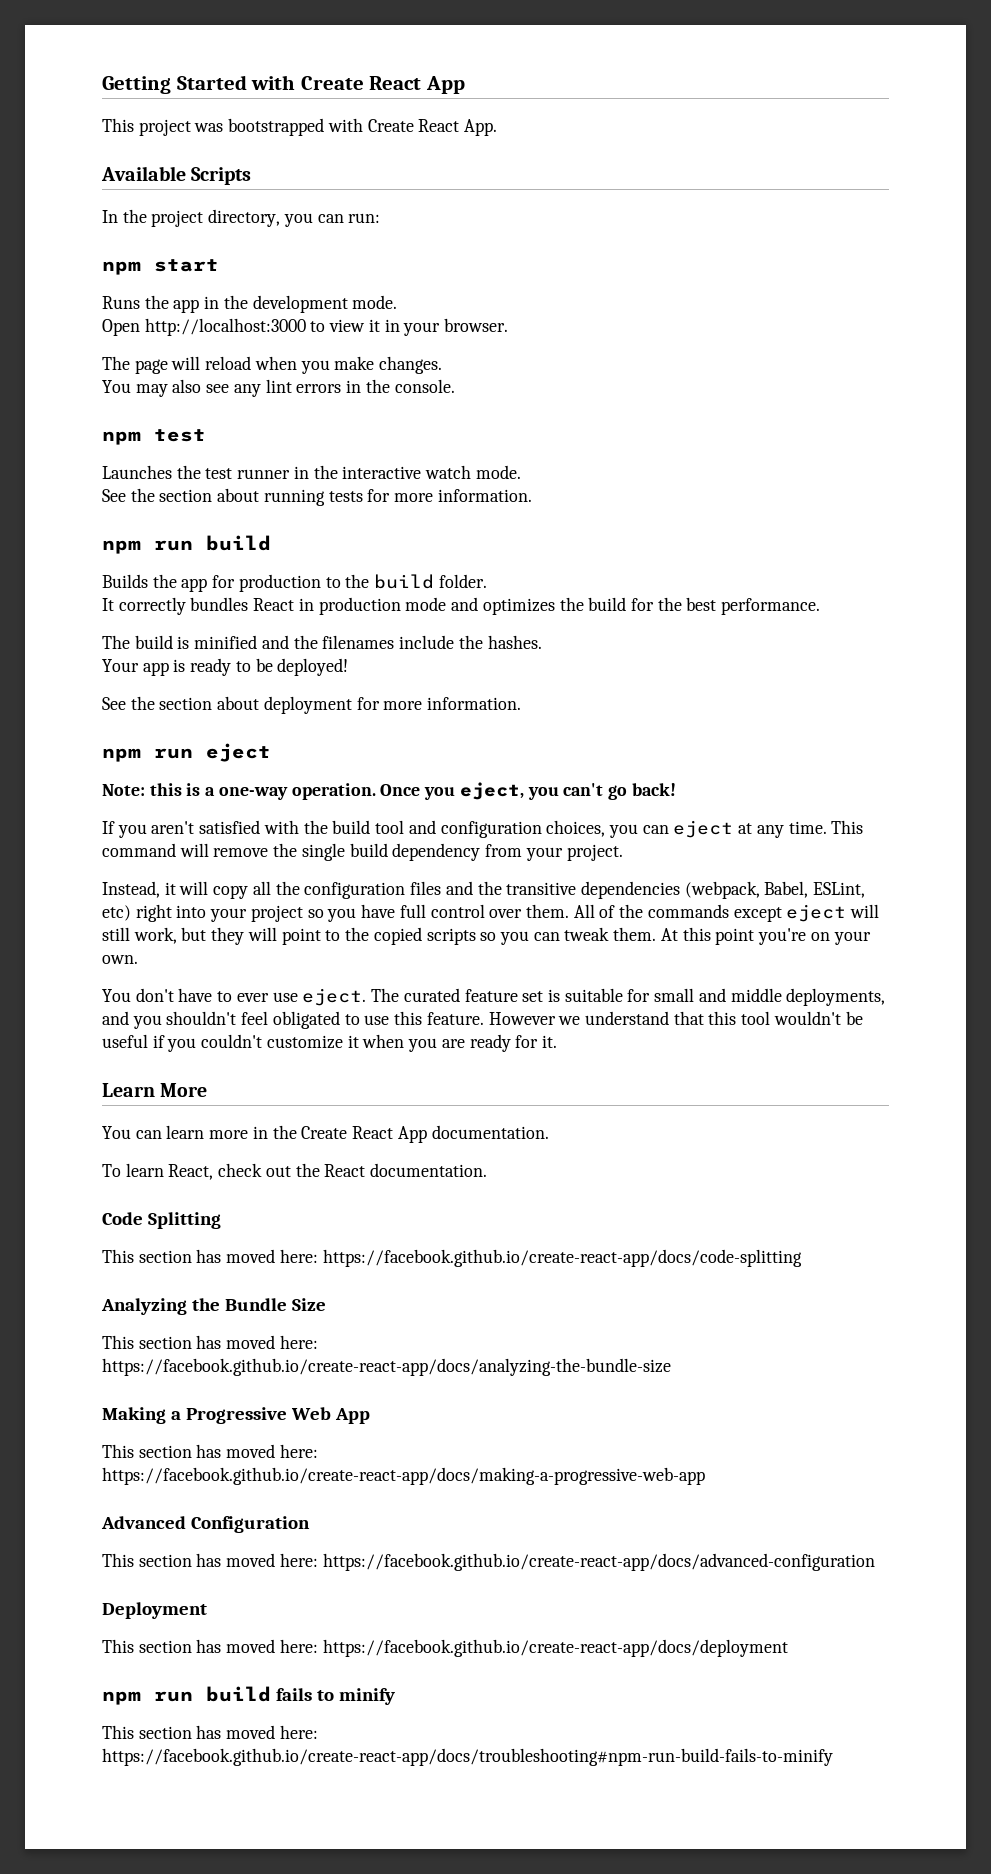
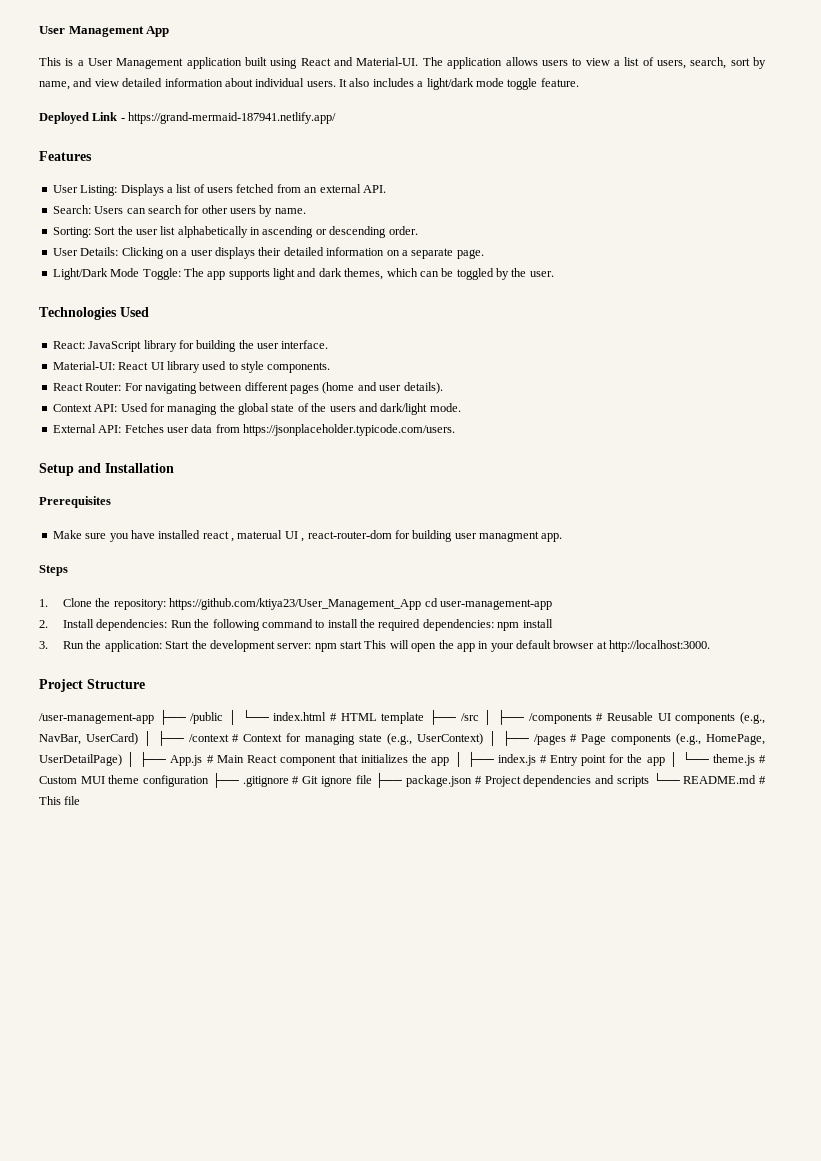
[102,75,465,94] [102,118,498,136] [101,166,252,185] [102,209,381,227] [102,259,219,275] [102,295,398,313] [102,318,509,336] [102,356,443,374] [102,379,455,397] [102,429,206,445] [102,465,521,479] [102,488,532,506] [102,535,271,554] [102,574,487,592] [102,597,821,615] [102,635,542,649] [102,658,349,676] [102,696,522,714] [102,743,271,762] [102,782,676,800] [102,820,864,838] [102,843,623,861] [102,881,866,899] [102,904,880,922] [102,927,871,945] [102,955,138,964] [102,988,886,1006] [102,1011,863,1029] [102,1034,557,1052] [102,1083,208,1097] [102,1125,549,1143] [102,1163,488,1180] [102,1212,221,1229] [102,1249,802,1267] [101,1298,326,1315] [102,1335,318,1349] [102,1358,671,1376] [102,1407,370,1424] [102,1444,318,1458] [102,1467,705,1485] [101,1516,310,1533] [102,1553,875,1571] [102,1602,207,1619] [102,1639,788,1657] [102,1686,395,1705] [102,1725,318,1739] [102,1748,833,1766] Getting Started with Create React App // This project was bootstrapped with Create React App. // Available Scripts // In the project directory, you can run: // npm start // Runs the app in the development mode. // Open http://localhost:3000 to view it in your browser. // The page will reload when you make changes. // You may also see any lint errors in the console. // npm test // Launches the test runner in the interactive watch mode. // See the section about running tests for more information. // npm run build // Builds the app for production to the build folder. // It correctly bundles React in production mode and optimizes the build for the best performance. // The build is minified and the filenames include the hashes. // Your app is ready to be deployed! // See the section about deployment for more information. // npm run eject // Note: this is a one-way operation. Once you eject, you can't go back! // If you aren't satisfied with the build tool and configuration choices, you can eject at any time. This command will remove the single build dependency from your project. // Instead, it will copy all the configuration files and the transitive dependencies (webpack, Babel, ESLint, etc) right into your project so you have full control over them. All of the commands except eject will still work, but they will point to the copied scripts so you can tweak them. At this point you're on your own. // You don't have to ever use eject. The curated feature set is suitable for small and middle deployments, and you shouldn't feel obligated to use this feature. However we understand that this tool wouldn't be useful if you couldn't customize it when you are ready for it. // Learn More // You can learn more in the Create React App documentation. // To learn React, check out the React documentation. // Code Splitting // This section has moved here: https://facebook.github.io/create-react-app/docs/code-splitting // Analyzing the Bundle Size // This section has moved here: https://facebook.github.io/create-react-app/docs/analyzing-the-bundle-size // Making a Progressive Web App // This section has moved here: https://facebook.github.io/create-react-app/docs/making-a-progressive-web-app // Advanced Configuration // This section has moved here: https://facebook.github.io/create-react-app/docs/advanced-configuration // Deployment // This section has moved here: https://facebook.github.io/create-react-app/docs/deployment // npm run build fails to minify // This section has moved here: https://facebook.github.io/create-react-app/docs/troubleshooting#npm-run-build-fails-to-minify -> [39,26,170,37] [39,57,766,69] [39,78,579,90] [39,112,337,124] [39,151,92,161] [52,184,386,196] [52,205,306,217] [52,226,418,238] [52,247,484,259] [52,268,554,280] [39,307,149,320] [52,340,329,352] [52,361,331,373] [52,382,443,394] [52,403,461,415] [52,424,455,436] [39,463,174,476] [39,496,111,508] [52,530,563,542] [39,565,68,576] [39,598,552,610] [39,619,553,631] [39,640,711,652] [39,679,145,692] [39,709,765,725] [39,730,766,746] [39,751,766,767] [39,772,766,788] [39,796,81,805] User Management App // This is a User Management application built using React and Material-UI. The application allows users to view a list of users, search, sort by name, and view detailed information about individual users. It also includes a light/dark mode toggle feature. // Deployed Link - https://grand-mermaid-187941.netlify.app/ // Features // User Listing: Displays a list of users fetched from an external API. // Search: Users can search for other users by name. // Sorting: Sort the user list alphabetically in ascending or descending order. // User Details: Clicking on a user displays their detailed information on a separate page. // Light/Dark Mode Toggle: The app supports light and dark themes, which can be toggled by the user. // Technologies Used // React: JavaScript library for building the user interface. // Material-UI: React UI library used to style components. // React Router: For navigating between different pages (home and user details). // Context API: Used for managing the global state of the users and dark/light mode. // External API: Fetches user data from https://jsonplaceholder.typicode.com/users. // Setup and Installation // Prerequisites // Make sure you have installed react , materual UI , react-router-dom for building user managment app. // Steps // 1. Clone the repository: https://github.com/ktiya23/User_Management_App cd user-management-app // 2. Install dependencies: Run the following command to install the required dependencies: npm install // 3. Run the application: Start the development server: npm start This will open the app in your default browser at http://localhost:3000. // Project Structure // /user-management-app ├── /public │ └── index.html # HTML template ├── /src │ ├── /components # Reusable UI components (e.g., NavBar, UserCard) │ ├── /context # Context for managing state (e.g., UserContext) │ ├── /pages # Page components (e.g., HomePage, UserDetailPage) │ ├── App.js # Main React component that initializes the app │ ├── index.js # Entry point for the app │ └── theme.js # Custom MUI theme configuration ├── .gitignore # Git ignore file ├── package.json # Project dependencies and scripts └── README.md # This file

